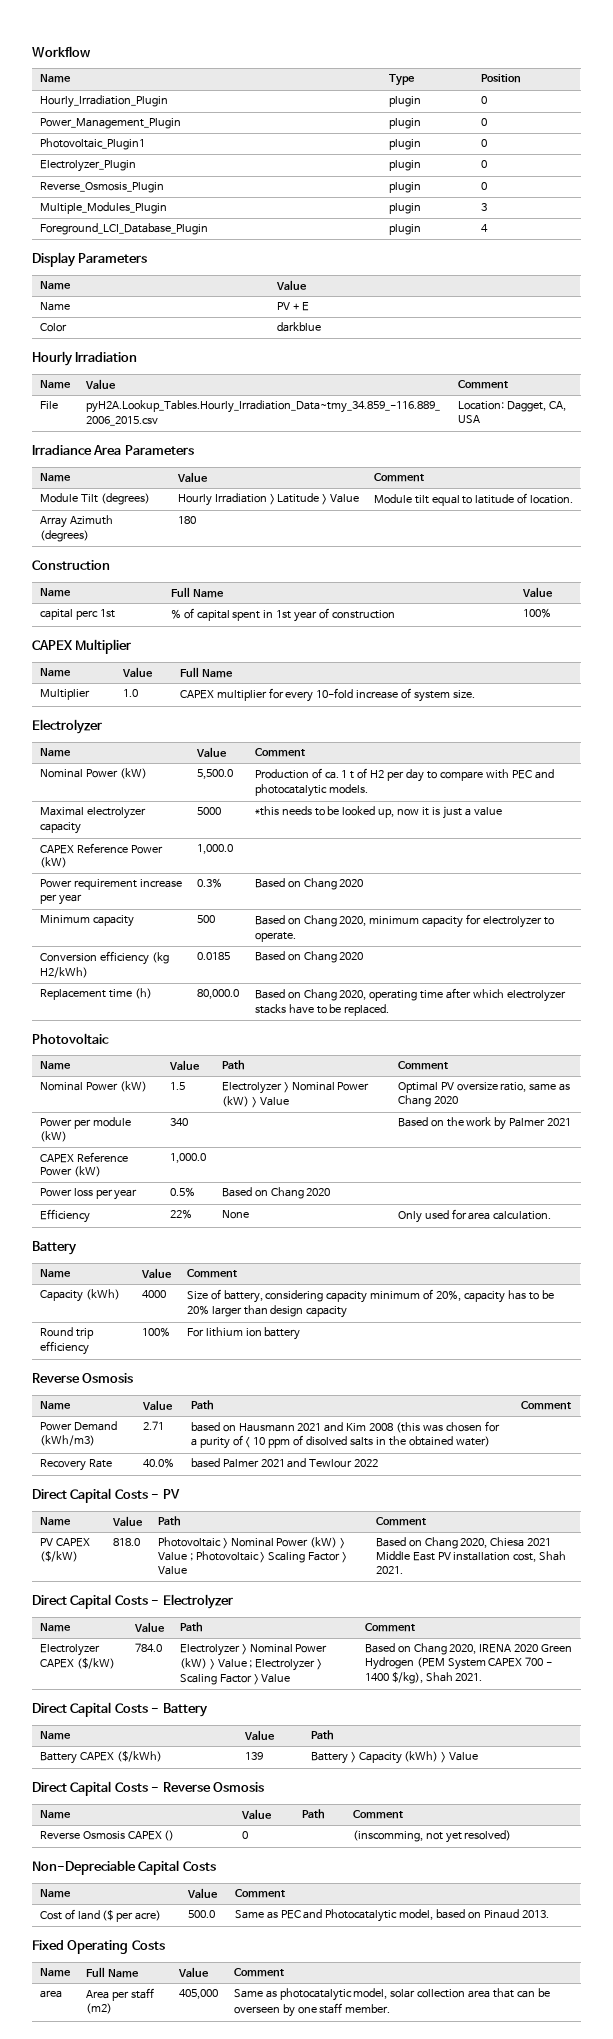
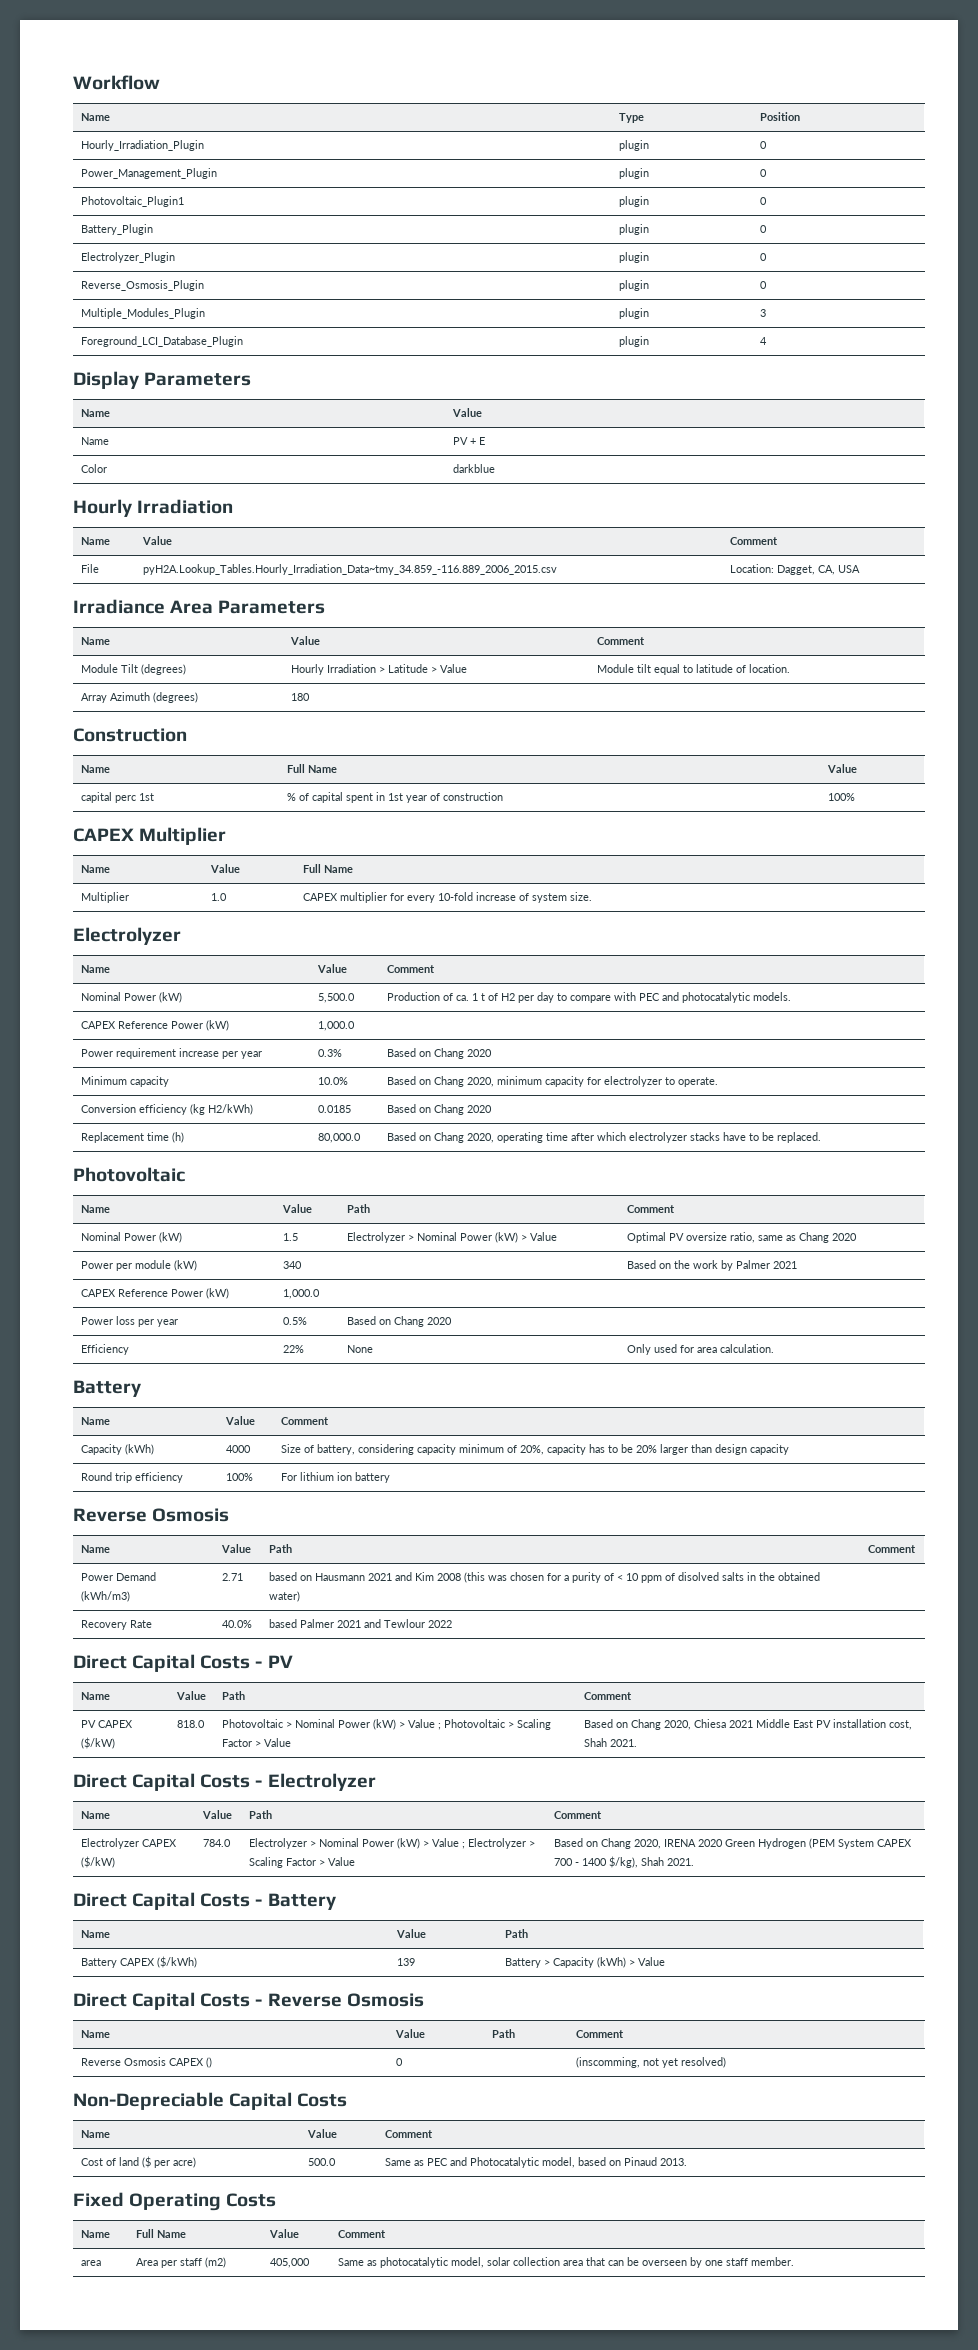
(487, 143) none -> [80,224,153,235] [618,224,649,235] [759,225,767,233] // Battery_Plugin | plugin | 0
[39,807,146,819] [39,822,81,834] [196,807,221,815] [254,806,503,819] // Maximal electrolyzer capacity | 5000 | *this needs to be looked up, now it is just a value -> (791, 996) none
[196,915,215,923] 500 -> [317,1077,348,1085] 10.0%

